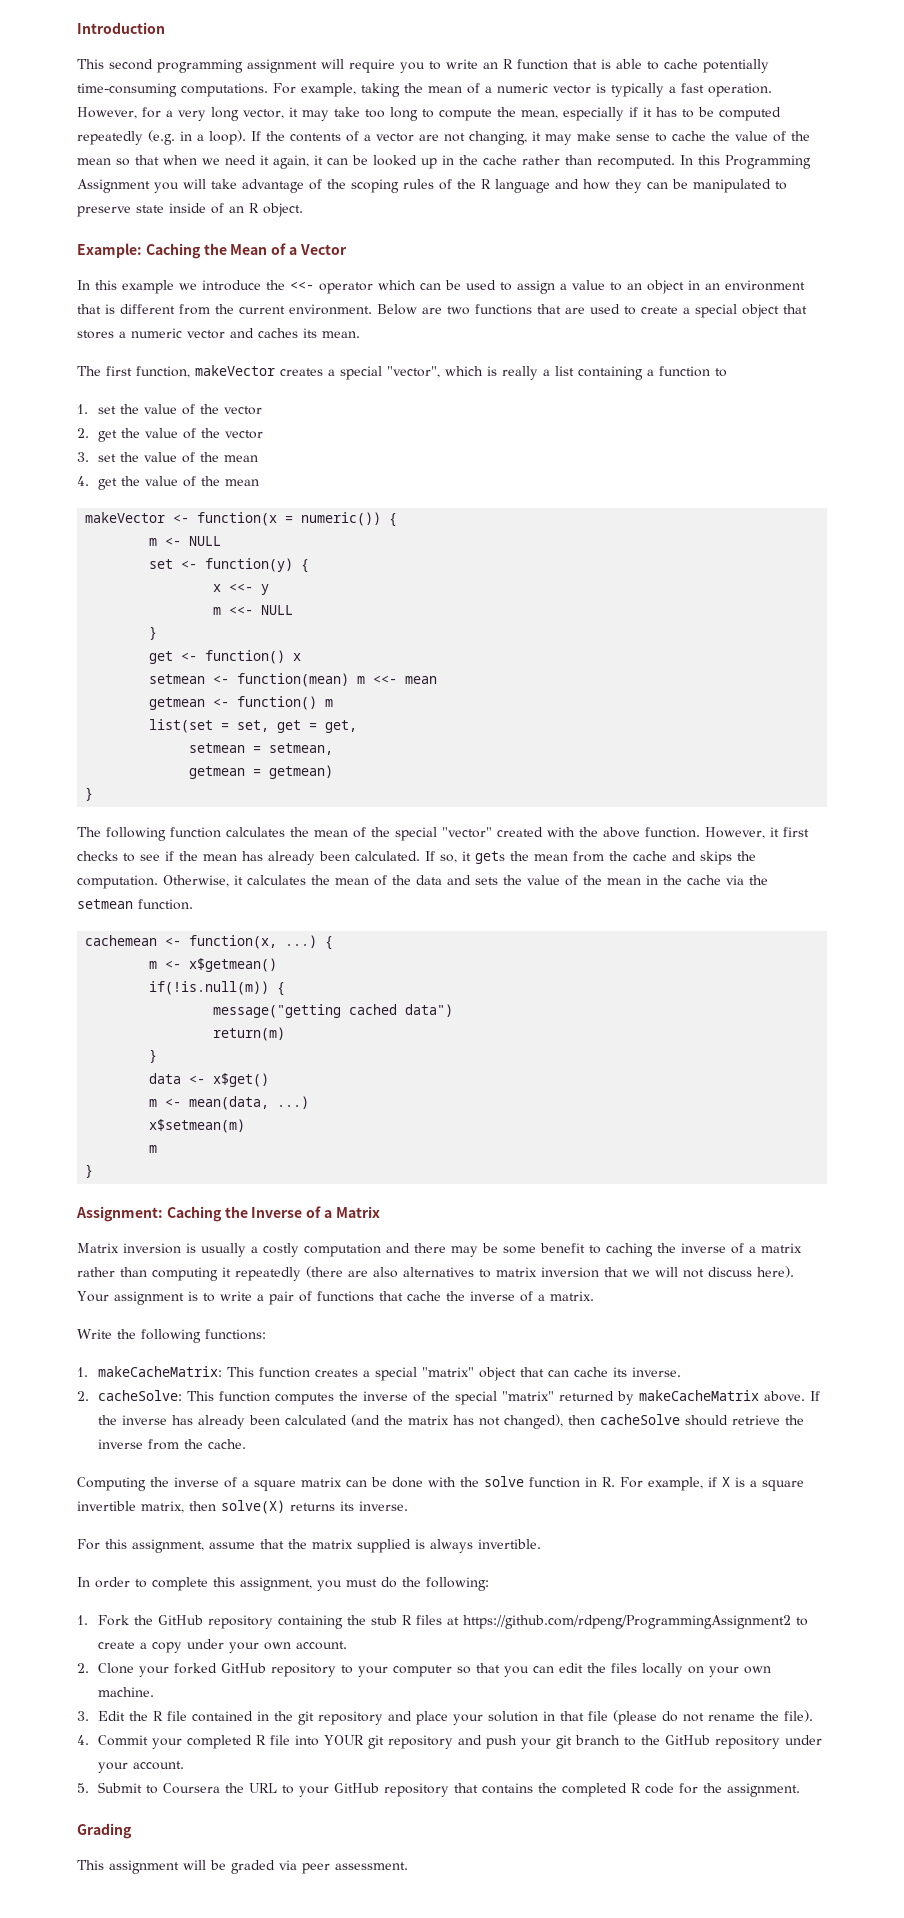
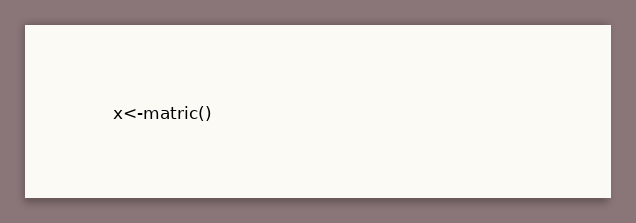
[77,22,165,34] [77,59,769,73] [77,83,772,97] [77,107,781,121] [77,130,810,145] [77,155,811,169] [77,179,787,193] [77,203,303,217] [77,243,347,259] [77,280,805,294] [77,304,807,318] [77,328,360,339] [77,365,727,380] [77,404,263,415] [77,428,264,442] [77,452,259,463] [77,476,260,490] [85,512,398,527] [149,536,222,546] [149,558,310,573] [213,583,270,595] [213,605,294,615] [149,626,158,640] [149,650,302,664] [149,673,438,687] [149,696,334,710] [149,719,358,733] [189,743,334,755] [189,765,334,779] [85,787,94,801] [77,827,809,841] [77,851,756,865] [77,875,768,889] [77,899,193,910] [85,935,334,950] [149,958,278,972] [149,981,286,996] [213,1004,454,1018] [213,1027,286,1041] [149,1049,158,1063] [149,1073,270,1087] [149,1096,310,1110] [149,1119,246,1133] [149,1145,158,1153] [85,1164,94,1178] [76,1206,380,1222] [77,1243,802,1257] [77,1266,794,1281] [77,1291,594,1305] [77,1329,266,1343] [77,1366,682,1381] [77,1390,821,1405] [98,1414,805,1429] [98,1439,247,1450] [77,1476,804,1491] [77,1500,408,1514] [77,1539,541,1553] [77,1577,489,1591] [77,1615,809,1629] [98,1639,348,1653] [77,1663,772,1677] [98,1687,155,1697] [77,1710,814,1725] [77,1735,823,1749] [98,1761,185,1773] [77,1782,801,1797] [77,1823,132,1839] [77,1860,408,1874] Introduction // This second programming assignment will require you to write an R function that is able to cache potentially time-consuming computations. For example, taking the mean of a numeric vector is typically a fast operation. However, for a very long vector, it may take too long to compute the mean, especially if it has to be computed repeatedly (e.g. in a loop). If the contents of a vector are not changing, it may make sense to cache the value of the mean so that when we need it again, it can be looked up in the cache rather than recomputed. In this Programming Assignment you will take advantage of the scoping rules of the R language and how they can be manipulated to preserve state inside of an R object. // Example: Caching the Mean of a Vector // In this example we introduce the <<- operator which can be used to assign a value to an object in an environment that is different from the current environment. Below are two functions that are used to create a special object that stores a numeric vector and caches its mean. // The first function, makeVector creates a special "vector", which is really a list containing a function to // 1. set the value of the vector // 2. get the value of the vector // 3. set the value of the mean // 4. get the value of the mean // makeVector <- function(x = numeric()) { // m <- NULL // set <- function(y) { // x <<- y // m <<- NULL // } // get <- function() x // setmean <- function(mean) m <<- mean // getmean <- function() m // list(set = set, get = get, // setmean = setmean, // getmean = getmean) // } // The following function calculates the mean of the special "vector" created with the above function. However, it first checks to see if the mean has already been calculated. If so, it gets the mean from the cache and skips the computation. Otherwise, it calculates the mean of the data and sets the value of the mean in the cache via the setmean function. // cachemean <- function(x, ...) { // m <- x$getmean() // if(!is.null(m)) { // message("getting cached data") // return(m) // } // data <- x$get() // m <- mean(data, ...) // x$setmean(m) // m // } // Assignment: Caching the Inverse of a Matrix // Matrix inversion is usually a costly computation and there may be some benefit to caching the inverse of a matrix rather than computing it repeatedly (there are also alternatives to matrix inversion that we will not discuss here). Your assignment is to write a pair of functions that cache the inverse of a matrix. // Write the following functions: // 1. makeCacheMatrix: This function creates a special "matrix" object that can cache its inverse. // 2. cacheSolve: This function computes the inverse of the special "matrix" returned by makeCacheMatrix above. If the inverse has already been calculated (and the matrix has not changed), then cacheSolve should retrieve the inverse from the cache. // Computing the inverse of a square matrix can be done with the solve function in R. For example, if X is a square invertible matrix, then solve(X) returns its inverse. // For this assignment, assume that the matrix supplied is always invertible. // In order to complete this assignment, you must do the following: // 1. Fork the GitHub repository containing the stub R files at https://github.com/rdpeng/ProgrammingAssignment2 to create a copy under your own account. // 2. Clone your forked GitHub repository to your computer so that you can edit the files locally on your own machine. // 3. Edit the R file contained in the git repository and place your solution in that file (please do not rename the file). // 4. Commit your completed R file into YOUR git repository and push your git branch to the GitHub repository under your account. // 5. Submit to Coursera the URL to your GitHub repository that contains the completed R code for the assignment. // Grading // This assignment will be graded via peer assessment. -> [113,106,212,121] x<-matric()

